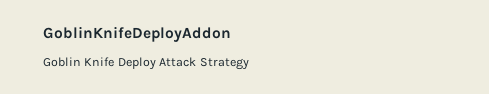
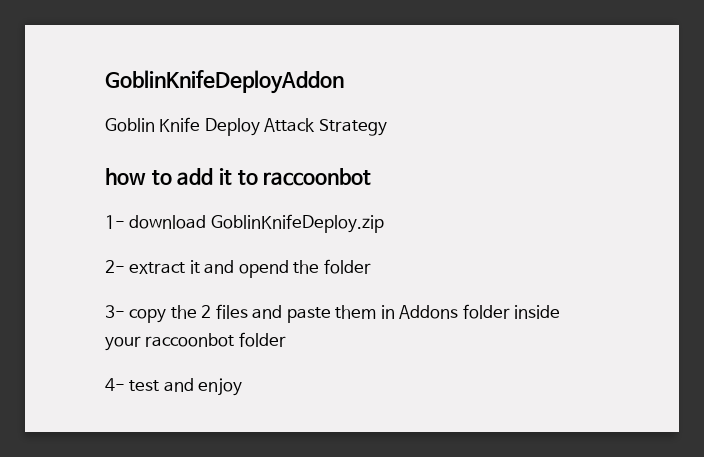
(249, 64) none -> [105,168,372,186] [105,214,384,233] [105,259,371,278] [105,304,560,323] [105,332,286,351] [105,378,243,396] // how to add it to raccoonbot // 1- download GoblinKnifeDeploy.zip // 2- extract it and opend the folder // 3- copy the 2 files and paste them in Addons folder inside your raccoonbot folder // 4- test and enjoy

